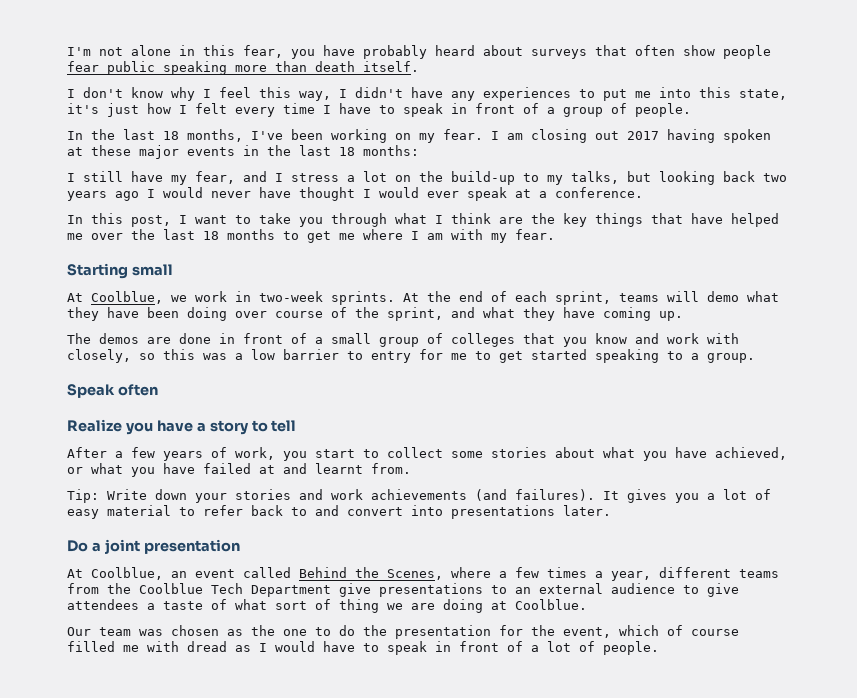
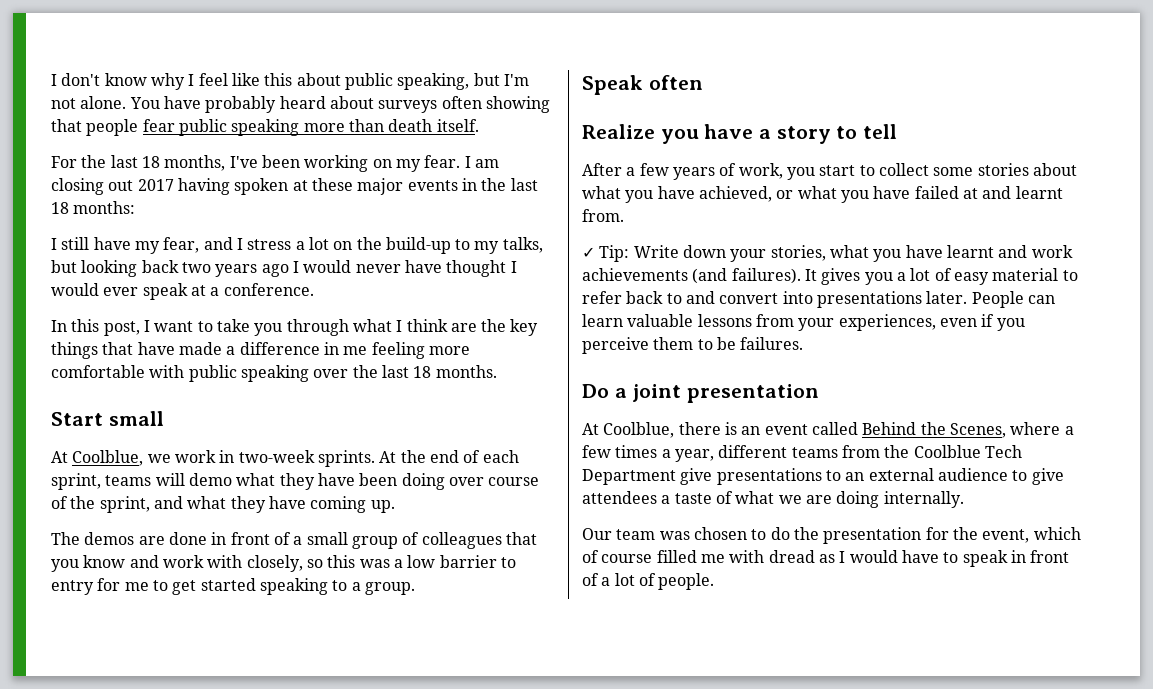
[67,45,315,59] I'm not alone in this fear, you -> [51,73,529,90] [51,96,160,109] I don't know why I feel like this about public speaking, but I'm not alone. You
[595,45,715,56] that often show -> [441,96,550,113] [51,119,82,132] often showing that
[67,87,787,101] [67,103,691,117] [67,131,83,140] I don't know why I feel this way, I didn't have any experiences to put me into this state, it's just how I felt every time I have to speak in front of a group of people. // In -> [51,156,77,168] For
[731,213,779,227] [67,229,555,243] [67,263,128,279] helped me over the last 18 months to get me where I am with my fear. // Starting -> [178,342,470,359] [51,365,497,382] [51,412,103,426] made a difference in me feeling more comfortable with public speaking over the last 18 months. // Start
[451,333,515,347] colleges -> [421,532,502,549] colleagues
(411, 468) none -> [582,247,595,258] ✓
[235,489,291,500] stories -> [770,245,994,262] stories, what you have learnt
(611, 510) none -> [971,291,1055,308] [582,314,1025,331] [582,337,804,354] People can learn valuable lessons from your experiences, even if you perceive them to be failures.
(163, 573) none -> [678,422,737,435] there is
[275,599,379,613] sort of thing -> (775, 497) none
[491,599,587,610] at Coolblue. -> [883,491,964,508] internally.
[227,625,307,636] as the one -> (747, 533) none

